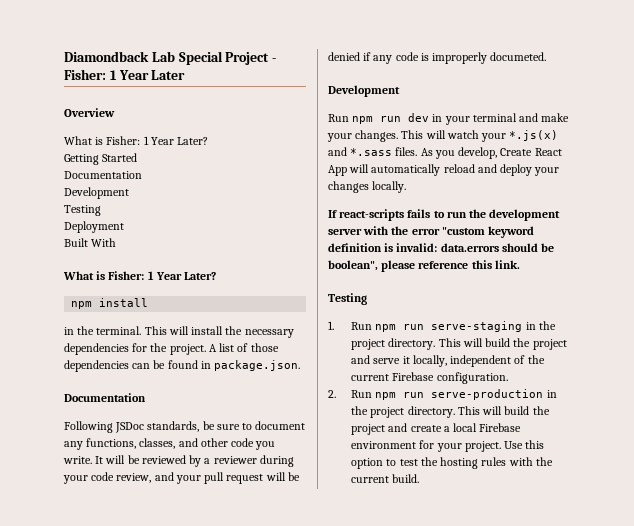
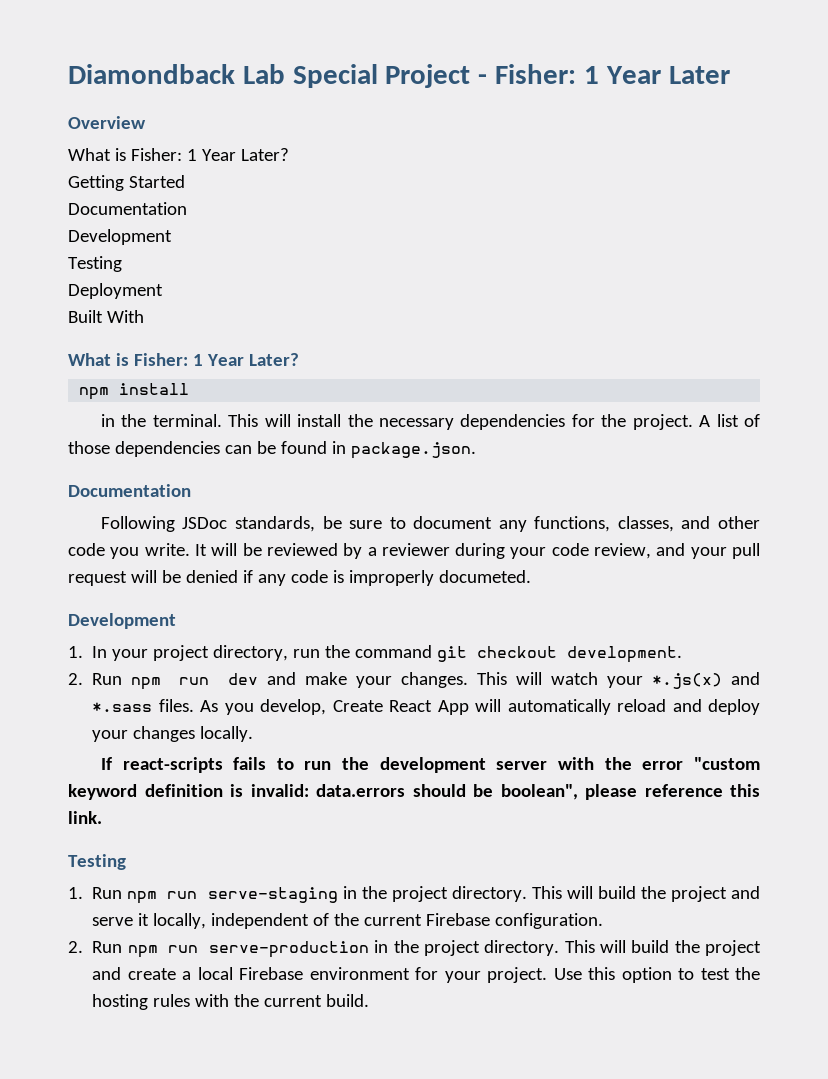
(400, 91) none -> [68,645,683,663] [68,673,83,685] 1. In your project directory, run the command git checkout development. // 2.
[432,113,517,125] in your terminal -> (258, 679) none

